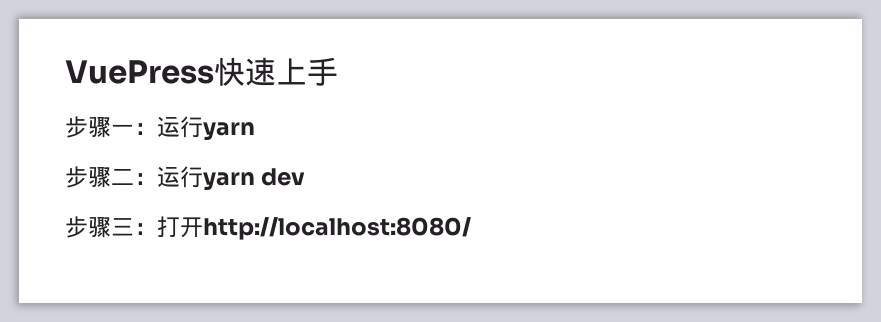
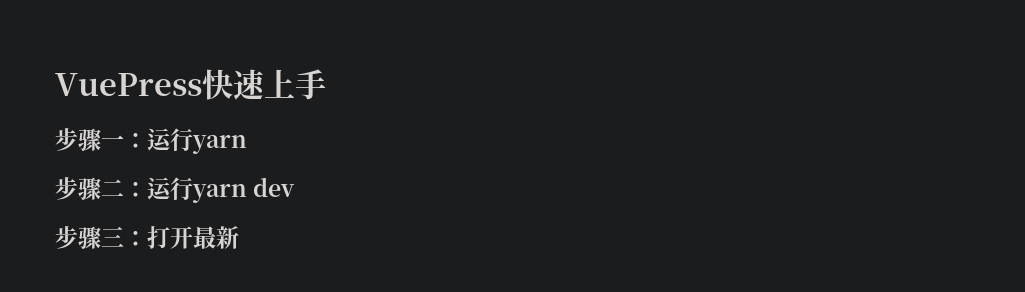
[203,217,471,240] http://localhost:8080/ -> [193,226,239,249] 最新

